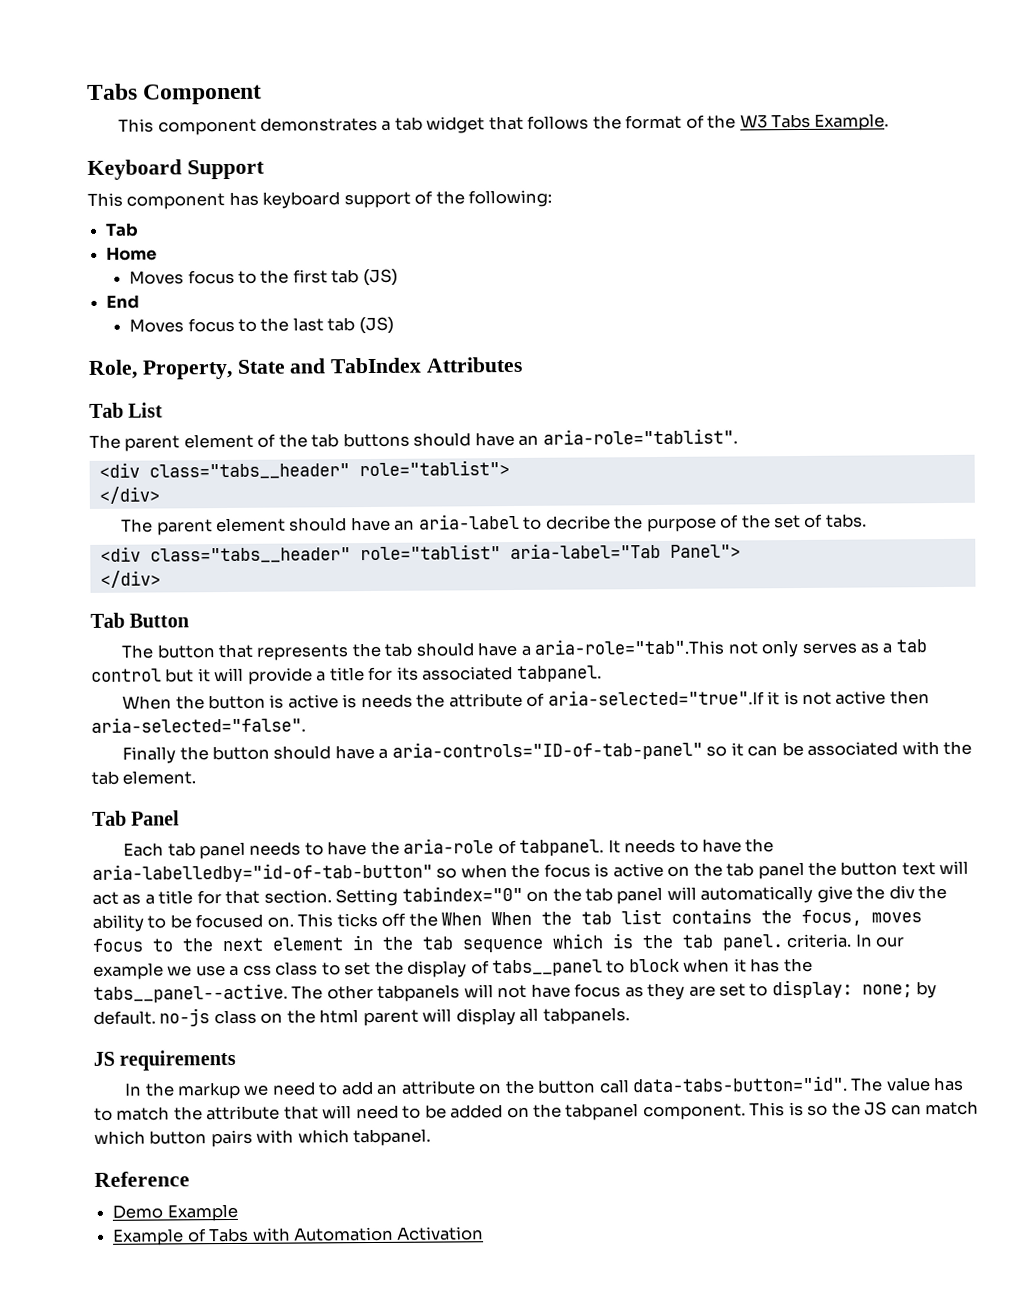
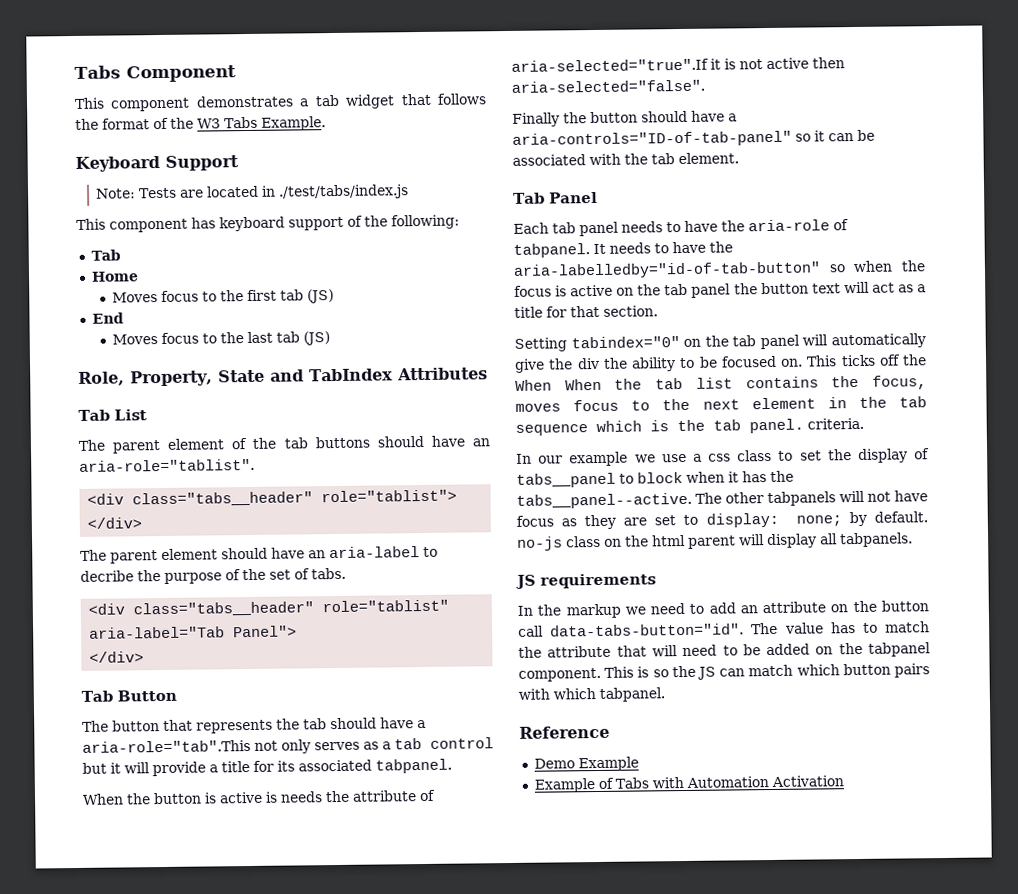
(265, 169) none -> [95,184,410,200] // Note: Tests are located in ./test/tabs/index.js
(332, 896) none -> (658, 311) //
(853, 941) none -> (864, 423) //

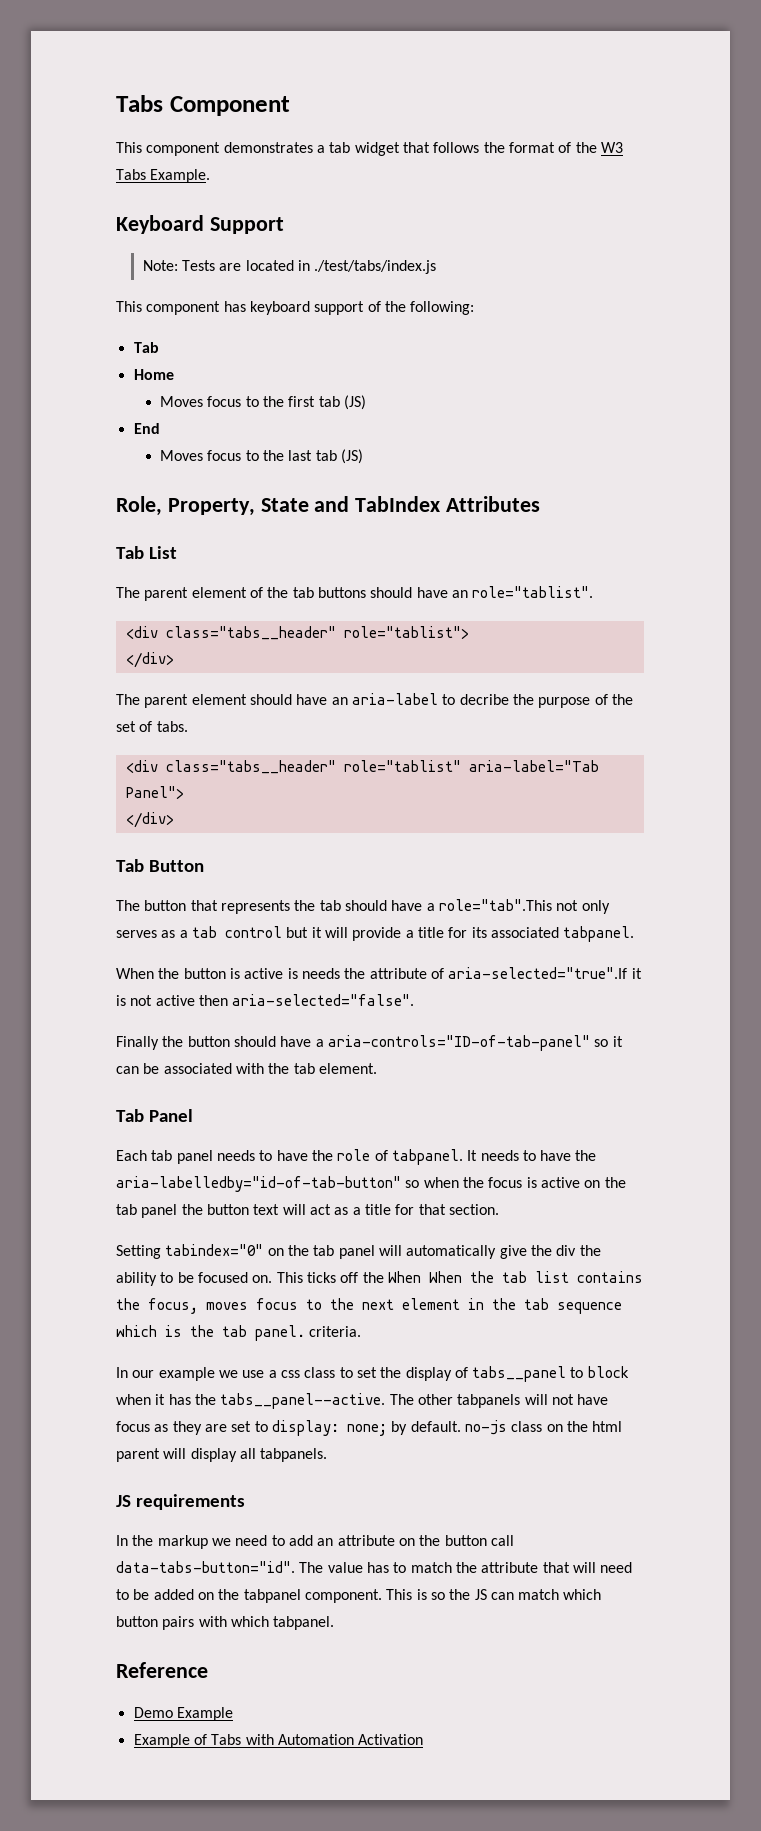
[79,458,255,472] aria-role="tablist". -> [472,586,594,598] role="tablist".
[82,739,251,753] aria-role="tab".This -> [438,899,552,911] role="tab".This
[748,219,830,232] aria-role -> [337,1149,371,1161] role

